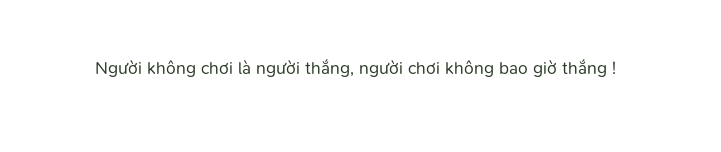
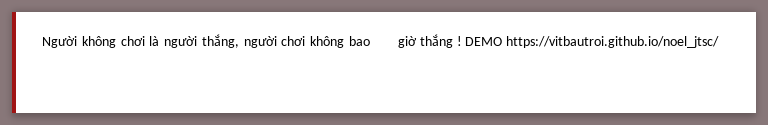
(616, 67) none -> [465,36,720,48] DEMO https://vitbautroi.github.io/noel_jtsc/

